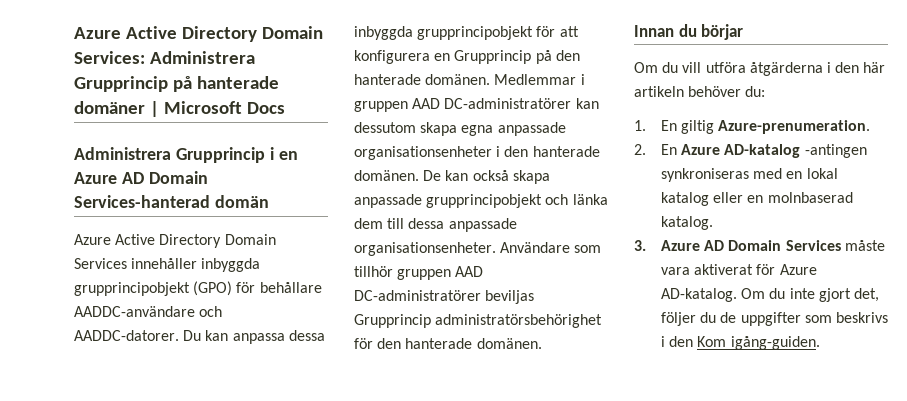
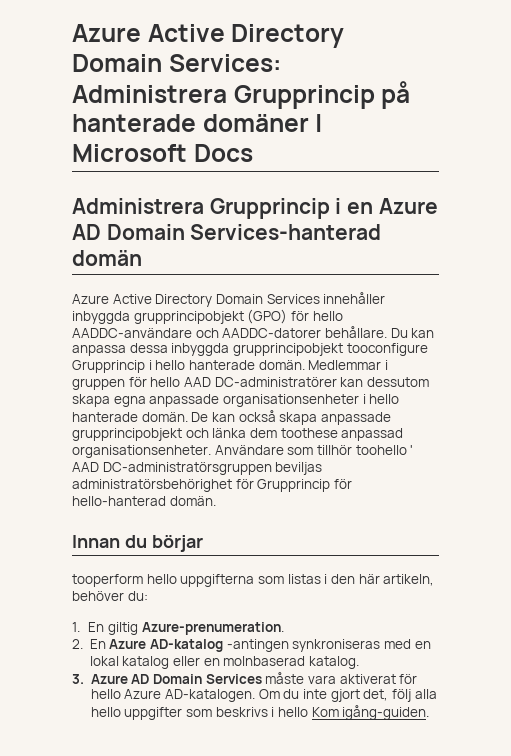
[259,282,322,293] behållare -> [312,311,343,321] hello
[74,330,179,341] AADDC-datorer. -> [222,326,387,338] AADDC-datorer behållare.
[536,26,579,37] [354,50,580,64] [354,74,491,85] för att konfigurera en Grupprincip på den hanterade domänen. -> [346,343,428,356] [72,360,305,373] tooconfigure Grupprincip i hello hanterade domän.
(408, 106) none -> [128,377,181,387] för hello
[504,146,600,157] [354,170,419,181] den hanterade domänen. -> [369,394,400,404] [72,412,188,422] hello hanterade domän.
[387,218,517,232] till dessa anpassade -> [280,428,404,441] toothese anpassad
[397,266,484,280] [354,290,535,304] [354,314,603,328] [354,338,542,349] [634,24,744,40] [634,62,823,76] gruppen AAD DC-administratörer beviljas Grupprincip administratörsbehörighet för den hanterade domänen. // Innan du börjar // Om du vill utföra åtgärderna -> [355,445,414,455] [72,462,323,475] [72,479,352,492] [72,496,216,506] [72,535,203,552] [72,574,321,587] toohello ' AAD DC-administratörsgruppen beviljas administratörsbehörighet för Grupprincip för hello-hanterad domän. // Innan du börjar // tooperform hello uppgifterna som listas
[634,86,684,97] artikeln -> [383,574,435,586] artikeln,
[779,264,817,275] [660,288,737,302] Azure AD-katalog. -> [90,689,256,702] hello Azure AD-katalogen.
[660,312,737,326] följer du de -> [391,689,437,702] [90,707,121,717] följ alla hello
[669,336,694,347] den -> [277,707,308,717] hello

